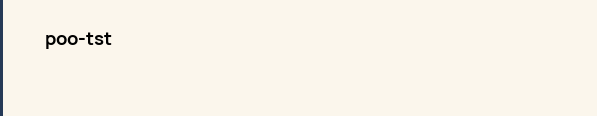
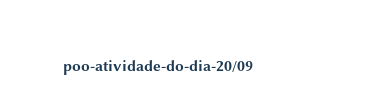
[45,32,112,49] poo-tst -> [63,60,253,75] poo-atividade-do-dia-20/09

